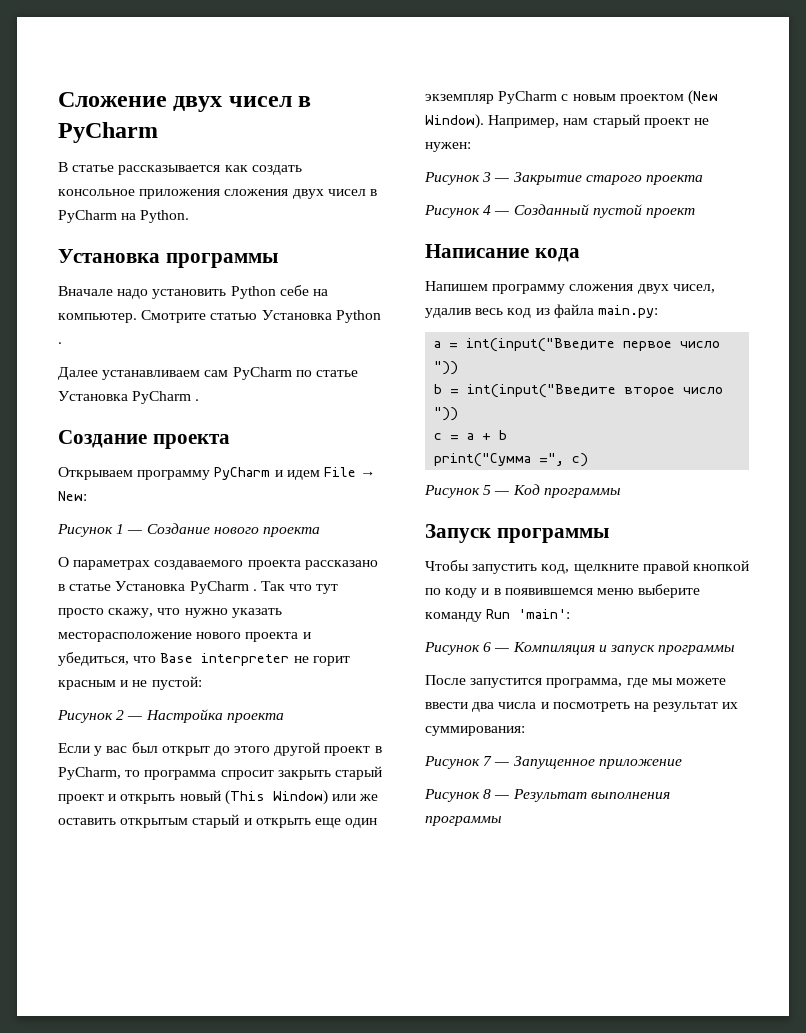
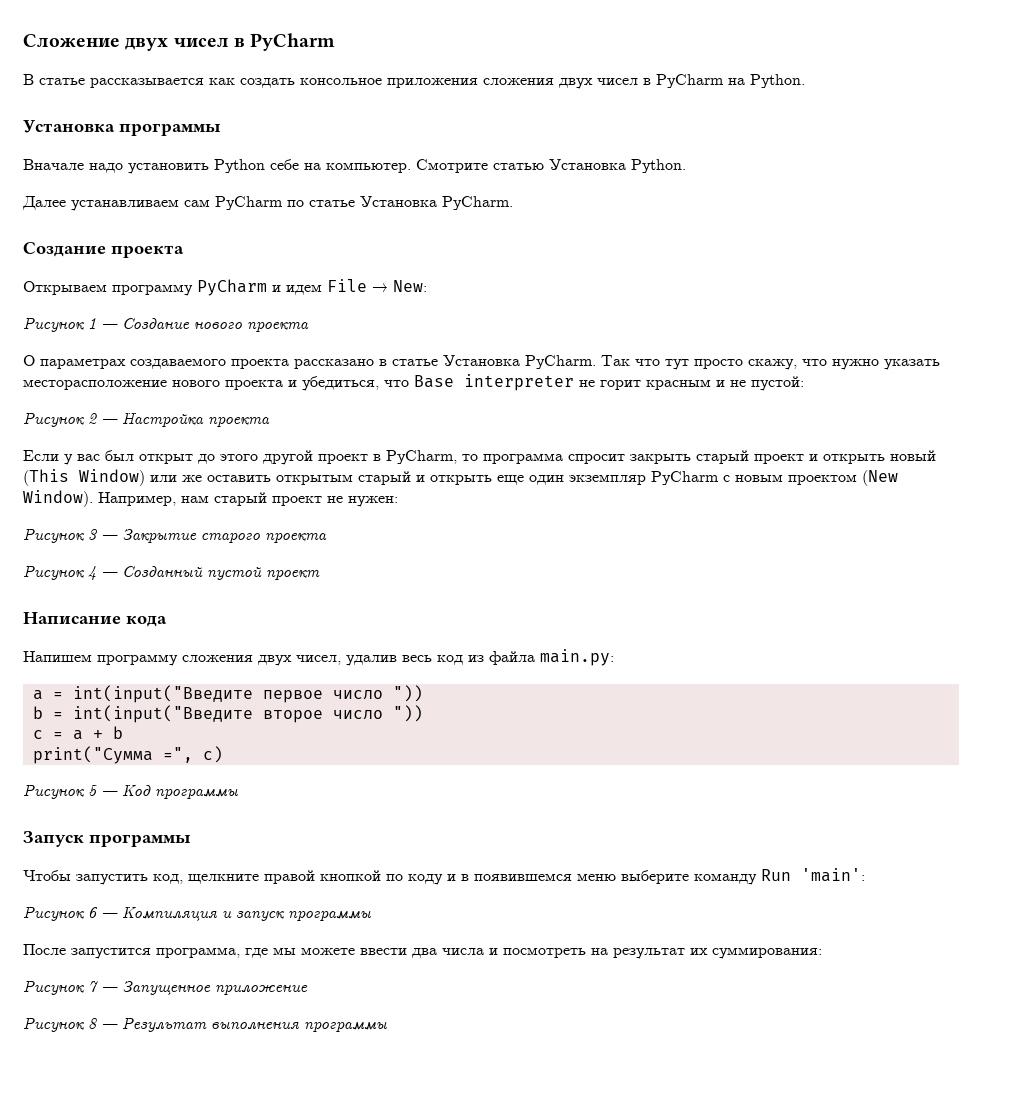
[335,310,381,323] [58,342,62,344] Python . -> [631,159,686,173] Python.
[132,391,200,404] PyCharm . -> [442,196,513,210] PyCharm.
[189,581,257,594] PyCharm . -> [525,355,596,369] PyCharm.

